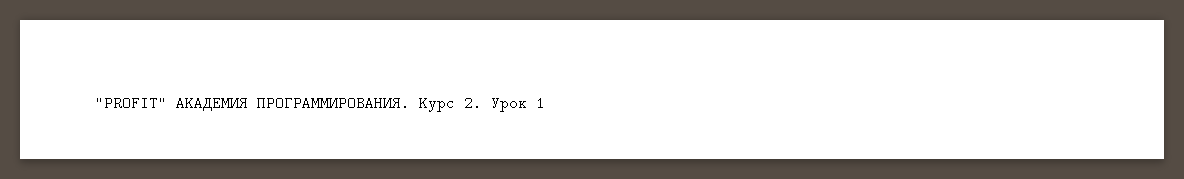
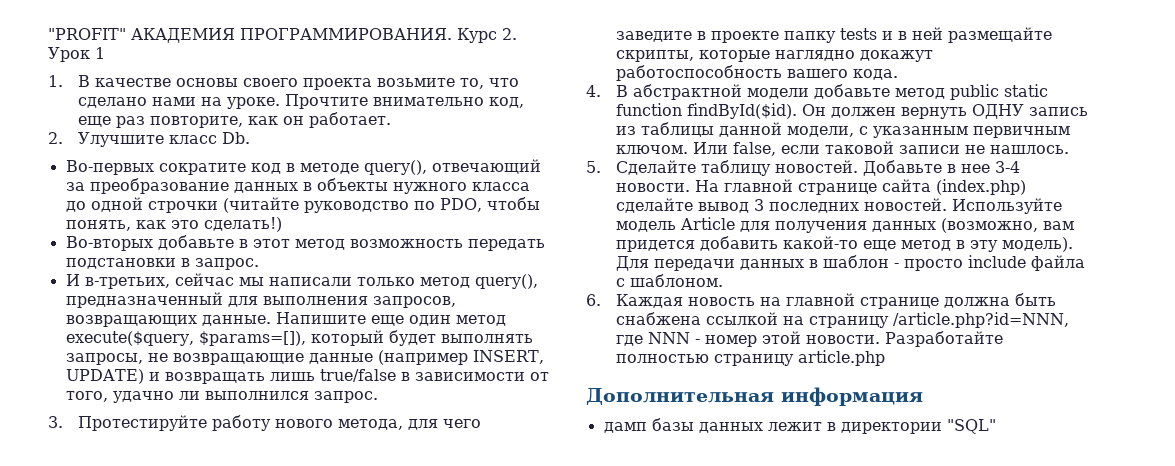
(545, 103) none -> [48,75,519,90] [77,94,524,109] [77,112,391,128] [48,132,250,147] [65,159,541,175] [65,178,530,194] [65,197,540,213] [65,217,282,232] [65,235,545,251] [65,258,259,270] [65,273,538,289] [65,292,456,308] [65,312,506,327] [65,330,533,346] [65,350,544,365] [65,369,549,384] [65,391,378,403] [48,415,481,431] [615,27,1052,43] [615,50,933,62] [615,65,898,81] [586,84,1048,100] [615,103,1088,119] [615,122,1070,138] [615,141,1069,156] [586,160,1020,176] [615,179,1026,195] [615,198,1062,214] [615,217,1074,233] [615,236,1073,252] [615,255,1085,271] [615,274,723,287] [586,293,1056,309] [615,312,1069,328] [615,331,1003,347] [615,350,885,366] [586,387,923,406] [603,418,996,434] // 1. В качестве основы своего проекта возьмите то, что сделано нами на уроке. Прочтите внимательно код, еще раз повторите, как он работает. // 2. Улучшите класс Db. // Во-первых сократите код в методе query(), отвечающий за преобразование данных в объекты нужного класса до одной строчки (читайте руководство по PDO, чтобы понять, как это сделать!) // Во-вторых добавьте в этот метод возможность передать подстановки в запрос. // И в-третьих, сейчас мы написали только метод query(), предназначенный для выполнения запросов, возвращающих данные. Напишите еще один метод execute($query, $params=[]), который будет выполнять запросы, не возвращающие данные (например INSERT, UPDATE) и возвращать лишь true/false в зависимости от того, удачно ли выполнился запрос. // 3. Протестируйте работу нового метода, для чего заведите в проекте папку tests и в ней размещайте скрипты, которые наглядно докажут работоспособность вашего кода. // 4. В абстрактной модели добавьте метод public static function findById($id). Он должен вернуть ОДНУ запись из таблицы данной модели, с указанным первичным ключом. Или false, если таковой записи не нашлось. // 5. Сделайте таблицу новостей. Добавьте в нее 3-4 новости. На главной странице сайта (index.php) сделайте вывод 3 последних новостей. Используйте модель Article для получения данных (возможно, вам придется добавить какой-то еще метод в эту модель). Для передачи данных в шаблон - просто include файла с шаблоном. // 6. Каждая новость на главной странице должна быть снабжена ссылкой на страницу /article.php?id=NNN, где NNN - номер этой новости. Разработайте полностью страницу article.php // Дополнительная информация // дамп базы данных лежит в директории "SQL"

